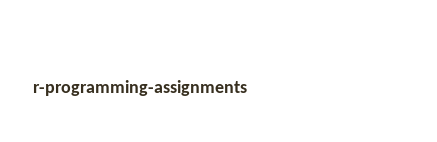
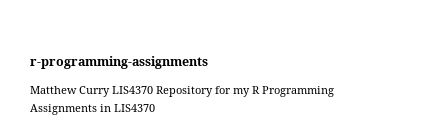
(247, 88) none -> [30,86,334,97] [30,104,155,115] // Matthew Curry LIS4370 Repository for my R Programming Assignments in LIS4370

